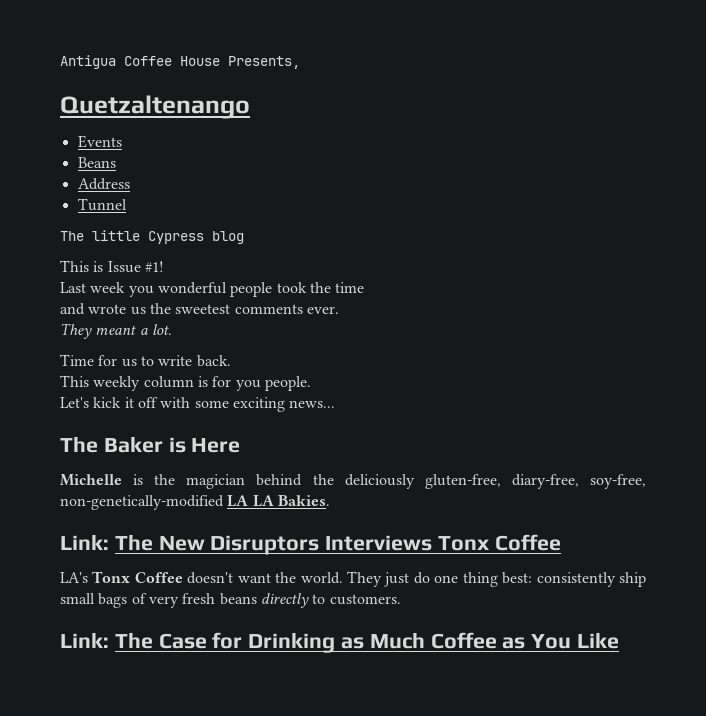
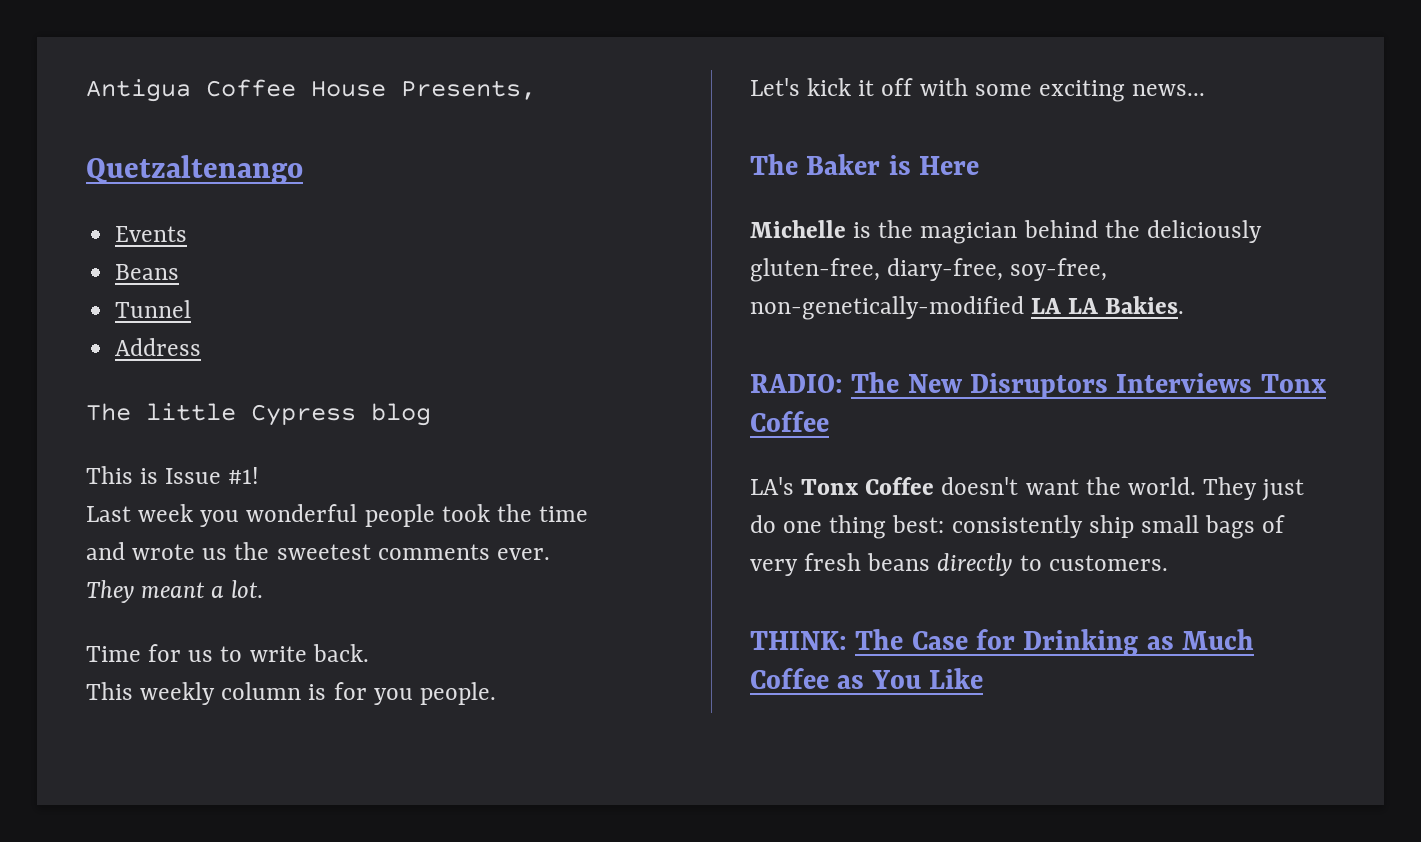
(116, 162) none -> [115,300,192,318] // Tunnel
[77,198,127,211] // Tunnel -> (202, 347) none
[60,534,109,550] Link: -> [750,374,843,393] RADIO:
[60,632,109,648] Link: -> [750,631,847,650] THINK:

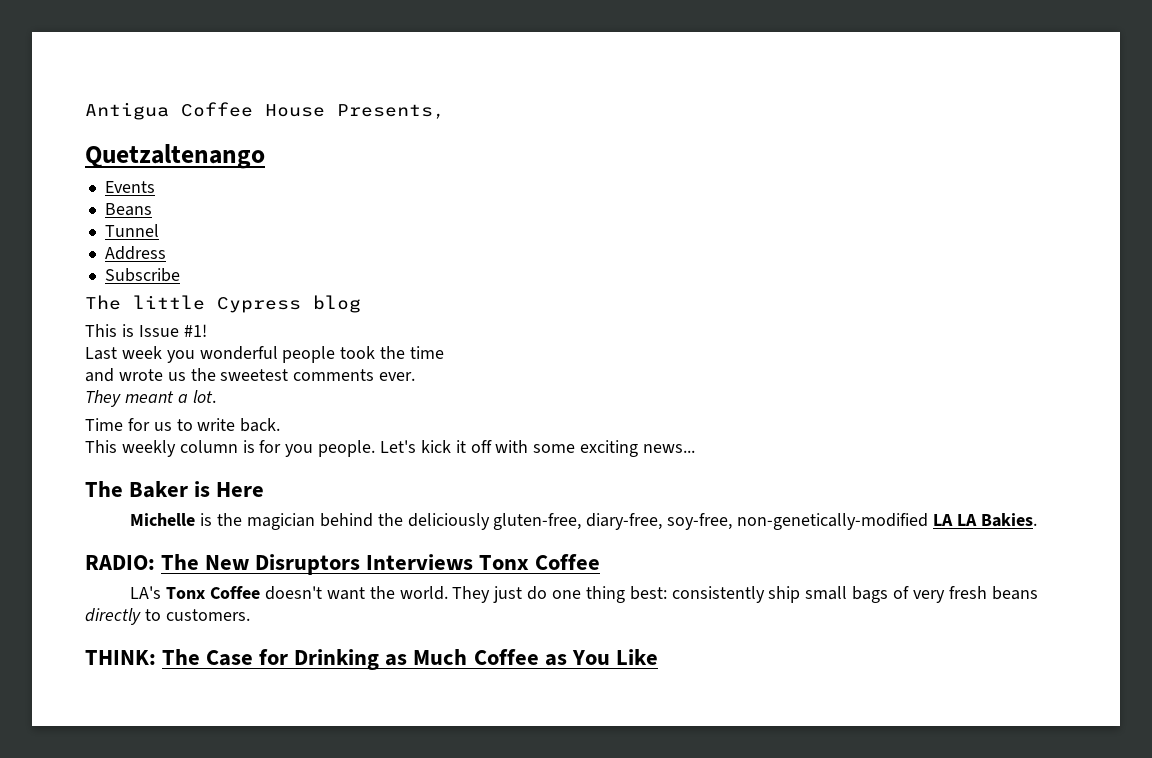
(202, 347) none -> [104,268,180,282] // Subscribe
(496, 693) // -> (376, 448) none

